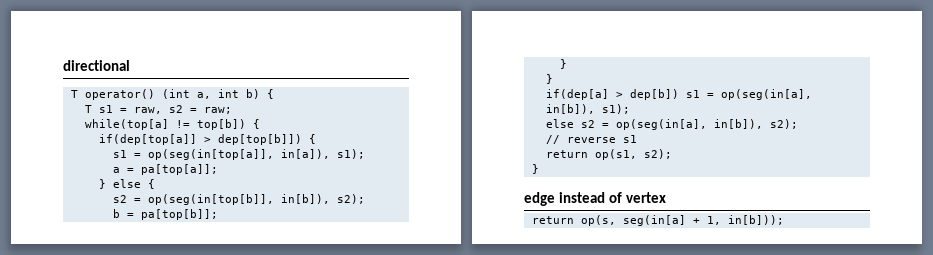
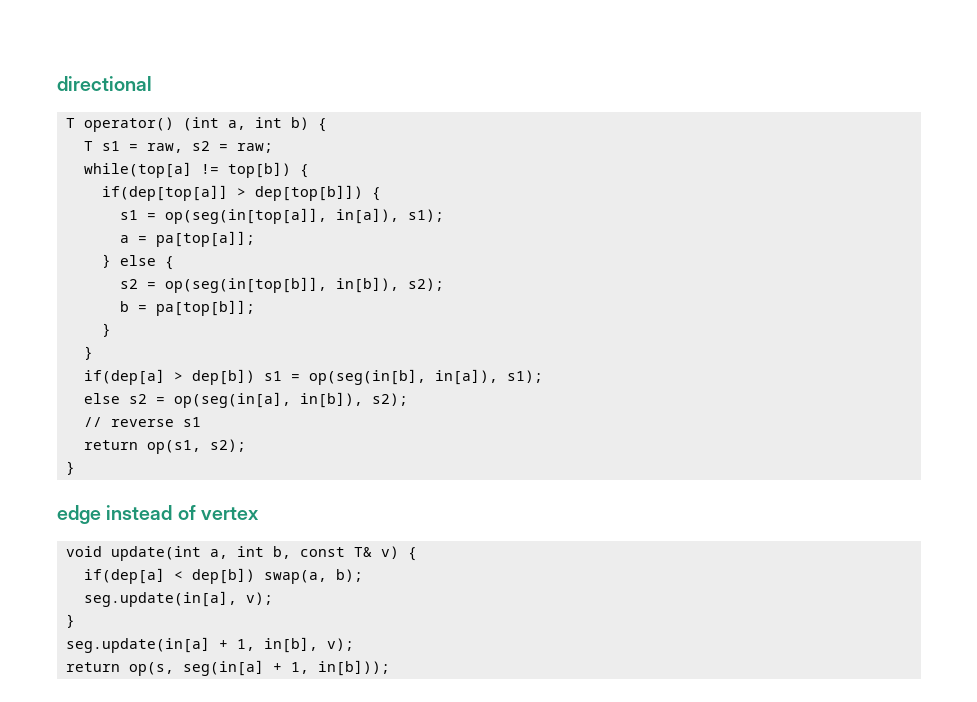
[720,89,812,100] [545,104,595,114] op(seg(in[a], in[b]), -> [309,369,499,385] op(seg(in[b], in[a]),
(666, 197) none -> [66,546,418,561] [84,568,364,584] [84,591,274,607] [66,614,76,628] [66,637,355,653] // void update(int a, int b, const T& v) { // if(dep[a] < dep[b]) swap(a, b); // seg.update(in[a], v); // } // seg.update(in[a] + 1, in[b], v);

